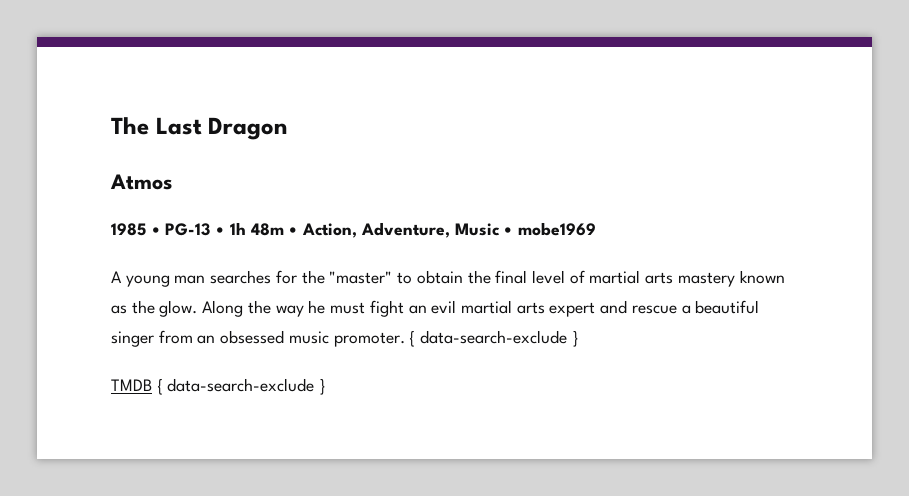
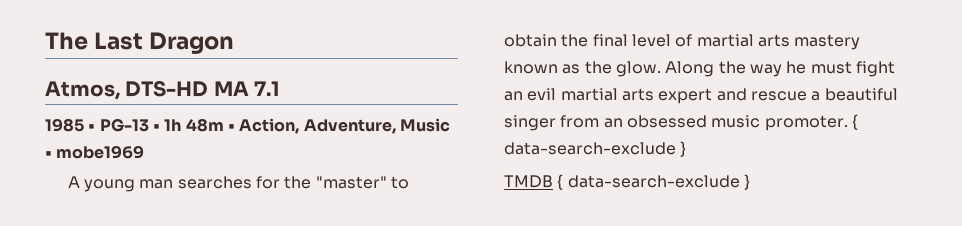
[110,174,172,190] Atmos -> [45,80,281,100] Atmos, DTS-HD MA 7.1

